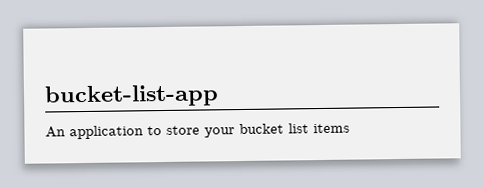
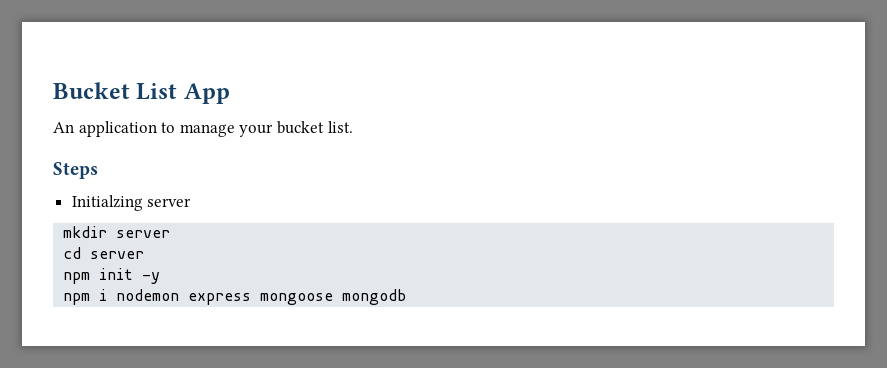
[44,84,219,108] bucket-list-app -> [53,82,230,104] Bucket List App
[166,125,200,135] store -> [179,124,235,137] manage
[288,123,350,134] list items -> [327,121,353,133] [53,162,98,179] [71,195,192,211] [63,226,171,238] [63,247,145,259] [63,268,161,284] [63,289,407,305] list. // Steps // Initialzing server // mkdir server // cd server // npm init -y // npm i nodemon express mongoose mongodb

